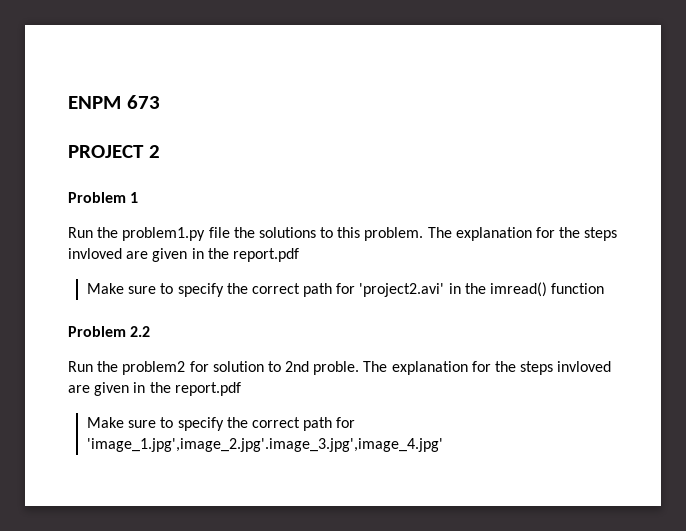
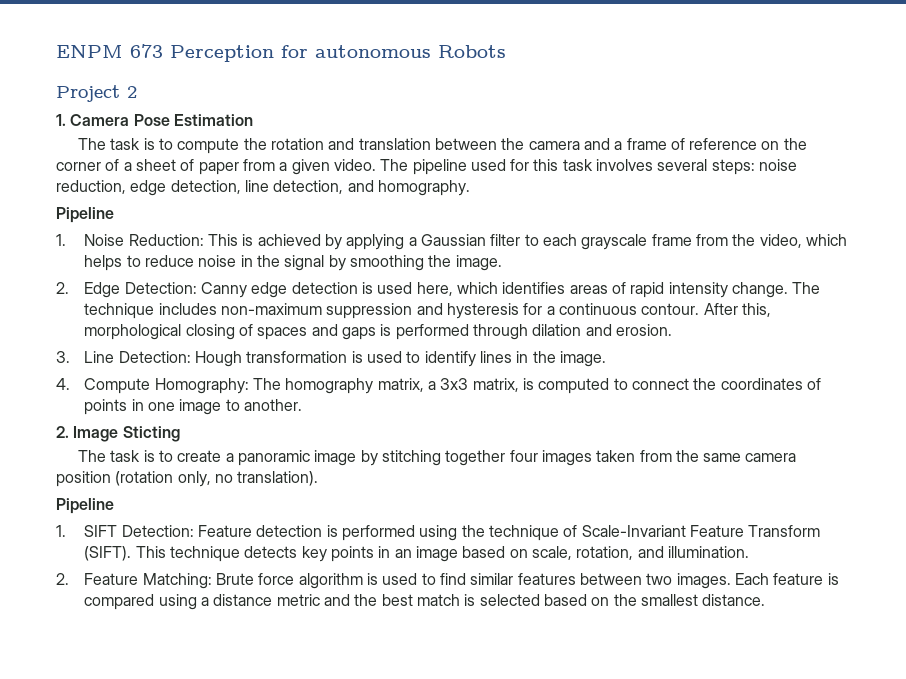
[68,145,160,158] [68,192,139,203] [68,227,618,241] [68,248,299,262] [86,282,605,297] [68,326,151,337] [68,361,612,375] [68,382,241,396] [86,417,356,431] [86,438,443,452] // PROJECT 2 // Problem 1 // Run the problem1.py file the solutions to this problem. The explanation for the steps invloved are given in the report.pdf // Make sure to specify the correct path for 'project2.avi' in the imread() function // Problem 2.2 // Run the problem2 for solution to 2nd proble. The explanation for the steps invloved are given in the report.pdf // Make sure to specify the correct path for 'image_1.jpg',image_2.jpg'.image_3.jpg',image_4.jpg' -> [170,45,506,62] [56,85,137,102] [56,114,253,126] [78,138,807,154] [56,159,798,175] [56,180,470,196] [56,207,114,223] [56,234,847,250] [84,255,502,271] [56,282,821,298] [84,303,771,319] [84,324,672,340] [56,351,606,367] [56,378,821,394] [84,399,302,415] [56,426,180,442] [78,450,797,466] [56,471,319,487] [56,498,114,514] [56,525,821,541] [84,546,749,562] [56,573,839,589] [84,594,766,610] Perception for autonomous Robots // Project 2 // 1. Camera Pose Estimation // The task is to compute the rotation and translation between the camera and a frame of reference on the corner of a sheet of paper from a given video. The pipeline used for this task involves several steps: noise reduction, edge detection, line detection, and homography. // Pipeline // 1. Noise Reduction: This is achieved by applying a Gaussian filter to each grayscale frame from the video, which helps to reduce noise in the signal by smoothing the image. // 2. Edge Detection: Canny edge detection is used here, which identifies areas of rapid intensity change. The technique includes non-maximum suppression and hysteresis for a continuous contour. After this, morphological closing of spaces and gaps is performed through dilation and erosion. // 3. Line Detection: Hough transformation is used to identify lines in the image. // 4. Compute Homography: The homography matrix, a 3x3 matrix, is computed to connect the coordinates of points in one image to another. // 2. Image Sticting // The task is to create a panoramic image by stitching together four images taken from the same camera position (rotation only, no translation). // Pipeline // 1. SIFT Detection: Feature detection is performed using the technique of Scale-Invariant Feature Transform (SIFT). This technique detects key points in an image based on scale, rotation, and illumination. // 2. Feature Matching: Brute force algorithm is used to find similar features between two images. Each feature is compared using a distance metric and the best match is selected based on the smallest distance.

